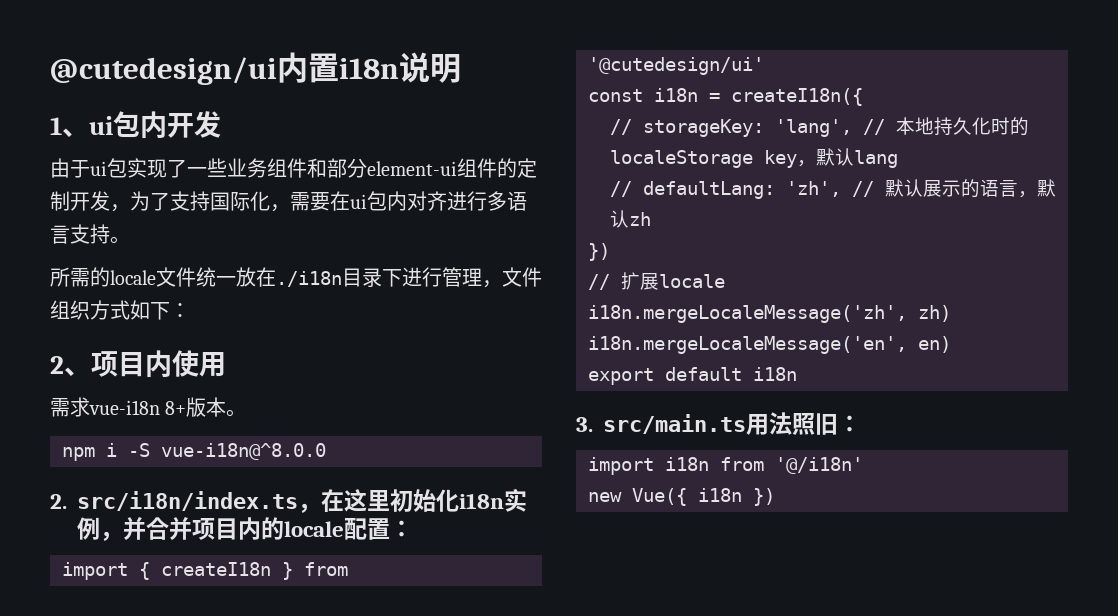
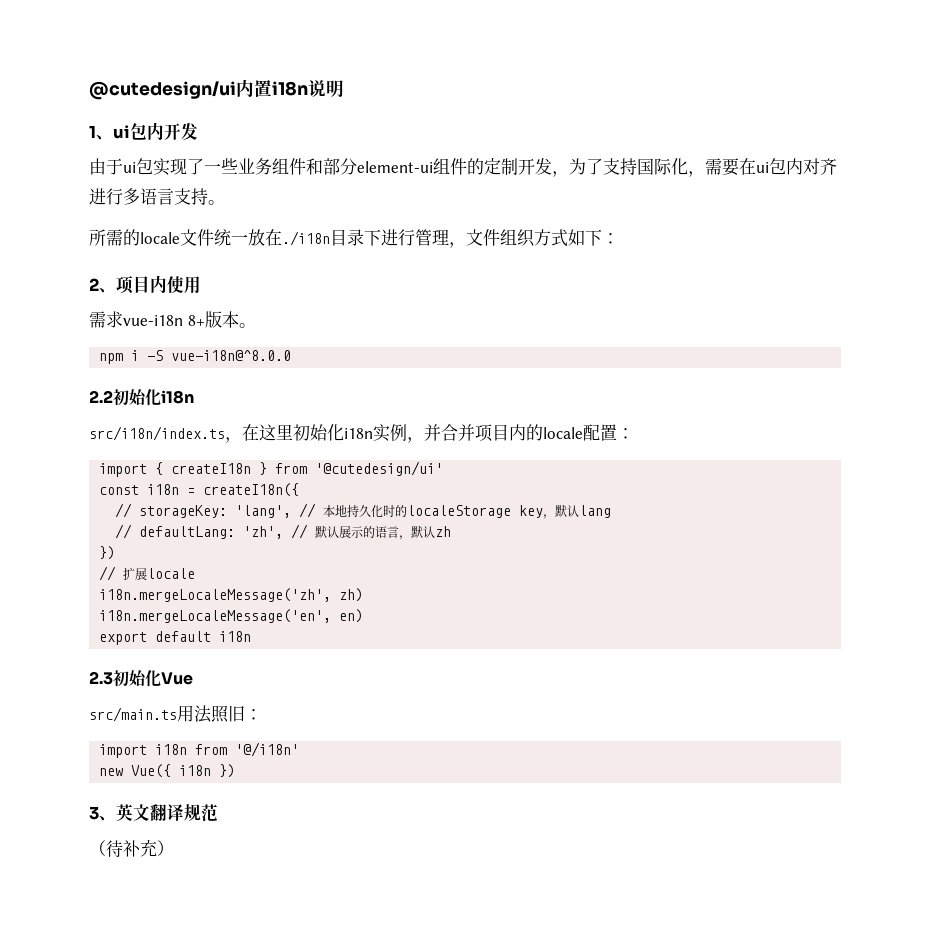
[50,494,67,509] 2. -> [89,389,194,406] 2.2初始化i18n //
[576,417,593,432] 3. -> [89,670,193,687] 2.3初始化Vue //
(775, 497) none -> [89,804,218,822] [89,839,174,857] // 3、英文翻译规范 // （待补充）

